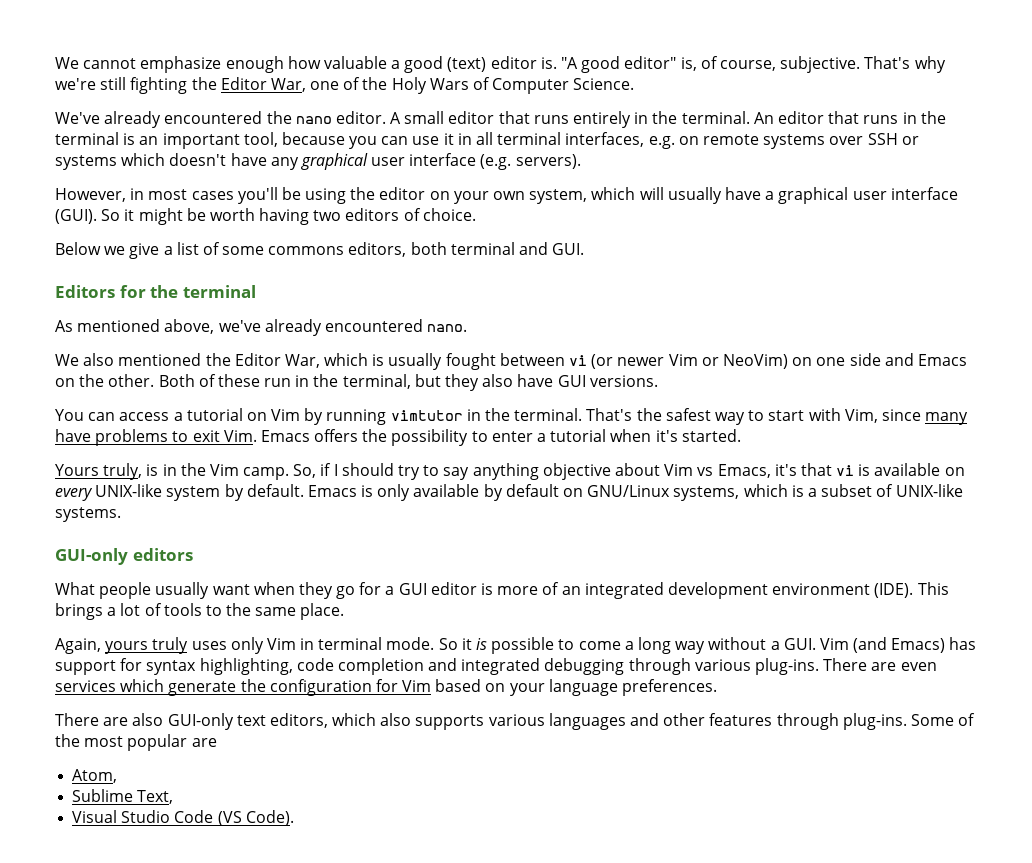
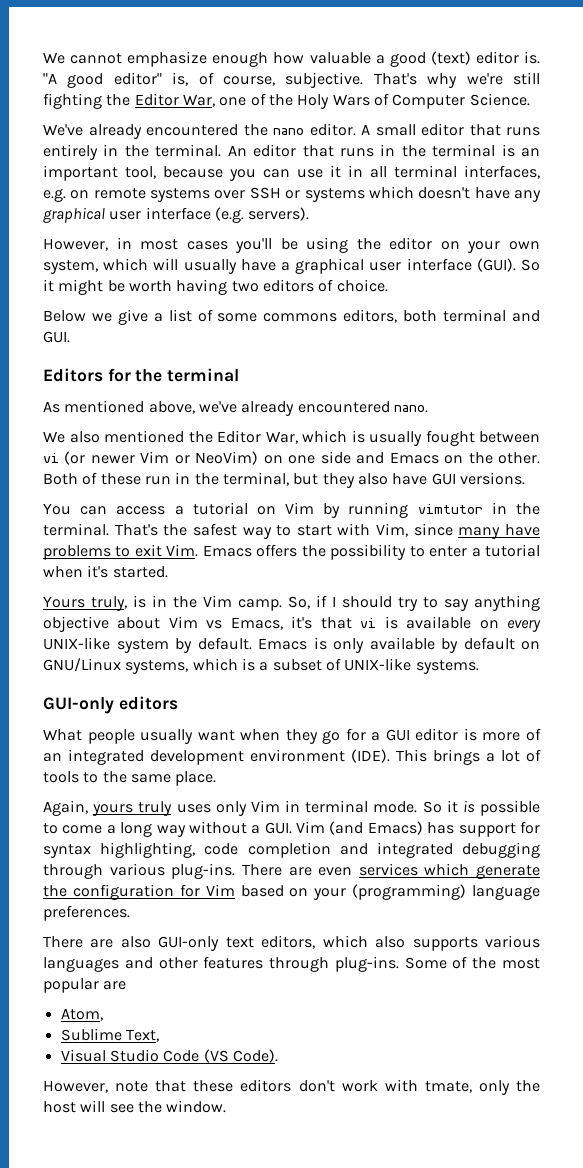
(545, 689) none -> [352,884,467,900] (programming)
(294, 818) none -> [43,1079,541,1095] [43,1100,227,1113] // However, note that these editors don't work with tmate, only the host will see the window.

